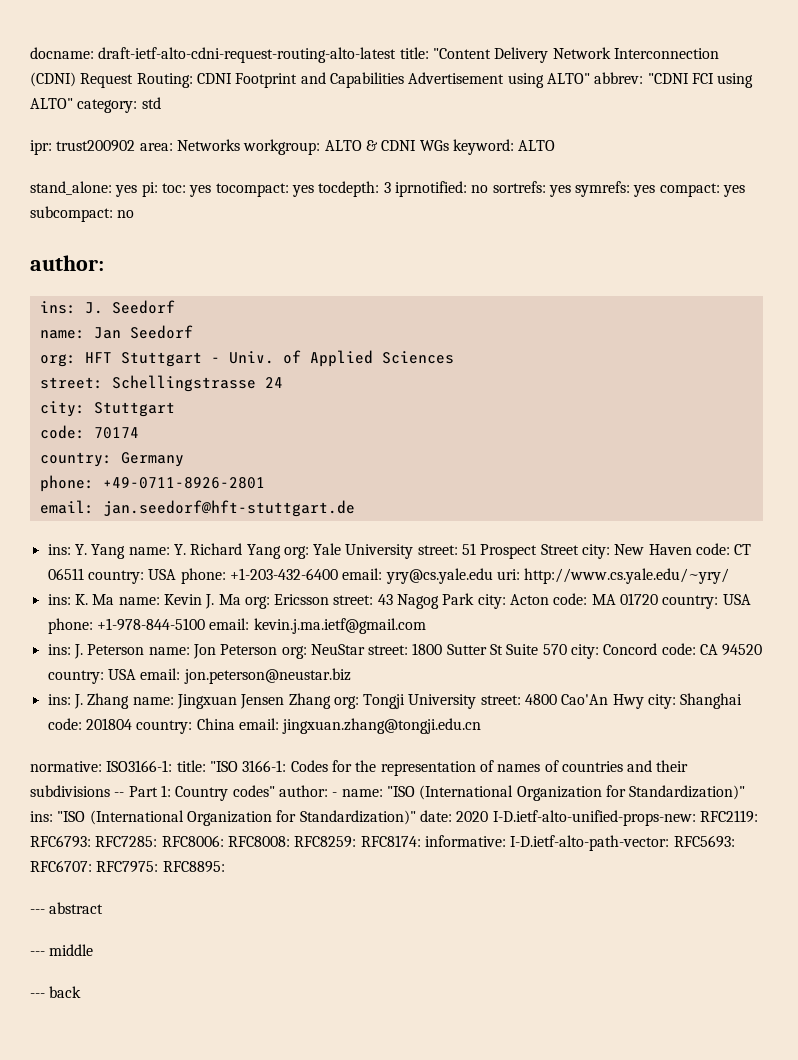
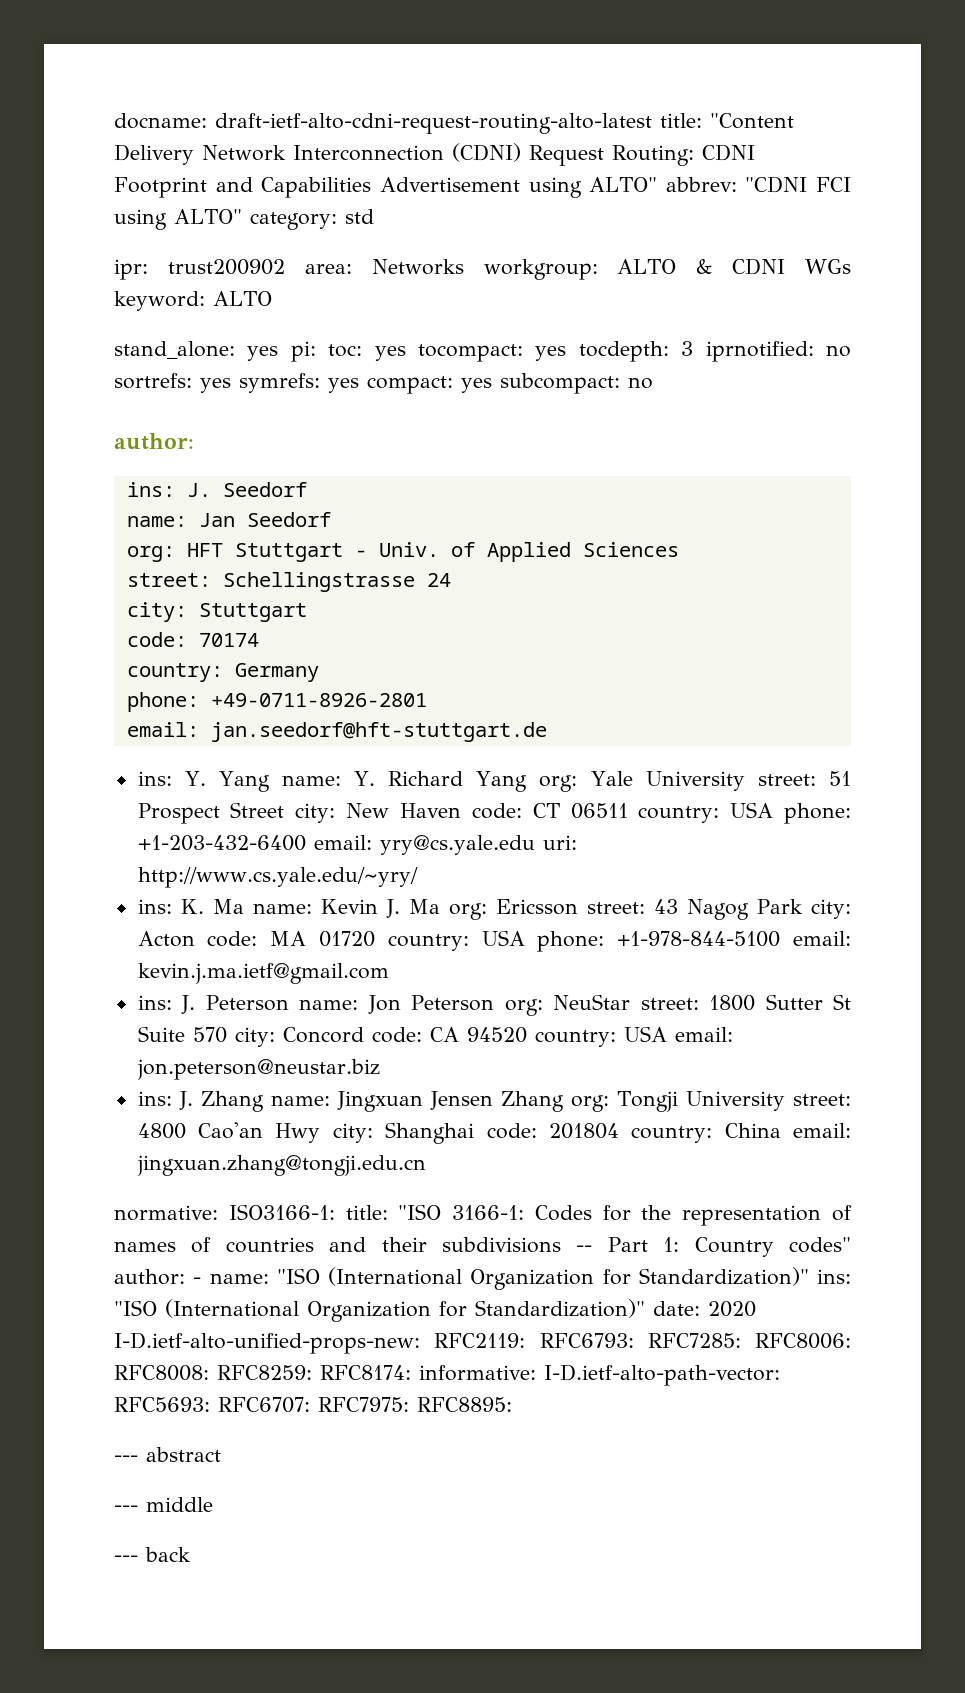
[561,694,609,705] Cao'An -> [198,1122,264,1139] Cao'an

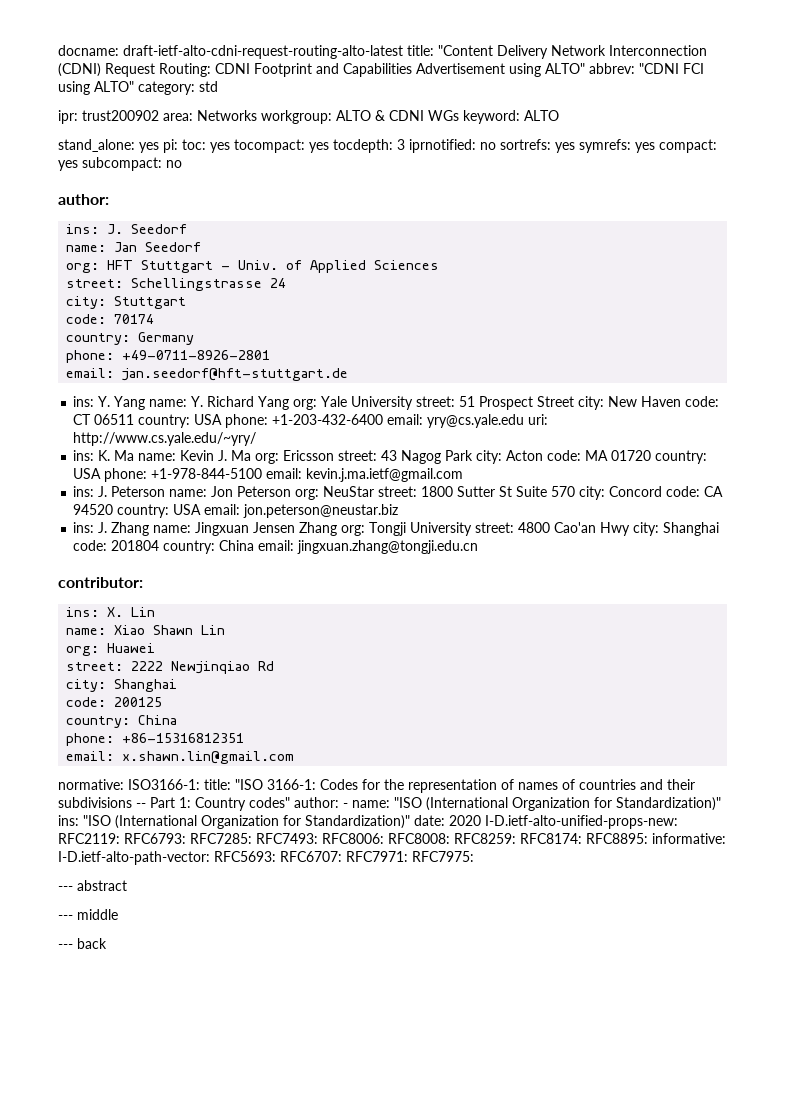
(426, 1165) none -> [58,577,143,588] [66,607,156,617] [66,625,226,635] [66,643,156,656] [66,661,275,674] [66,679,178,692] [66,697,163,707] [66,715,178,728] [66,733,245,746] [66,751,295,764] // contributor: // ins: X. Lin // name: Xiao Shawn Lin // org: Huawei // street: 2222 Newjinqiao Rd // city: Shanghai // code: 200125 // country: China // phone: +86-15316812351 // email: x.shawn.lin@gmail.com
(741, 1340) none -> [256,833,318,844] RFC7493:
(411, 1372) none -> [586,833,648,844] RFC8895:
(310, 1405) none -> [346,851,408,862] RFC7971:
[417,1397,512,1412] RFC8895: -> (474, 856) none

